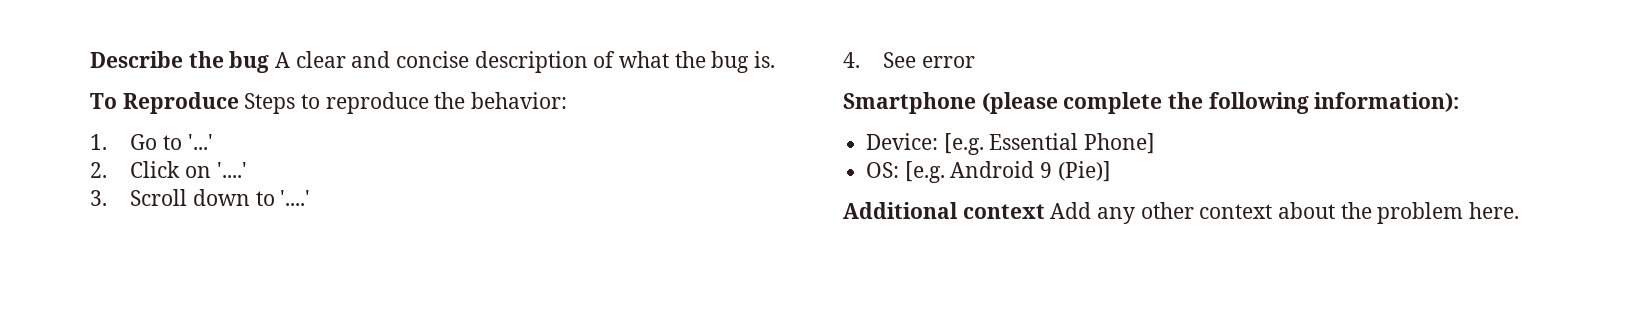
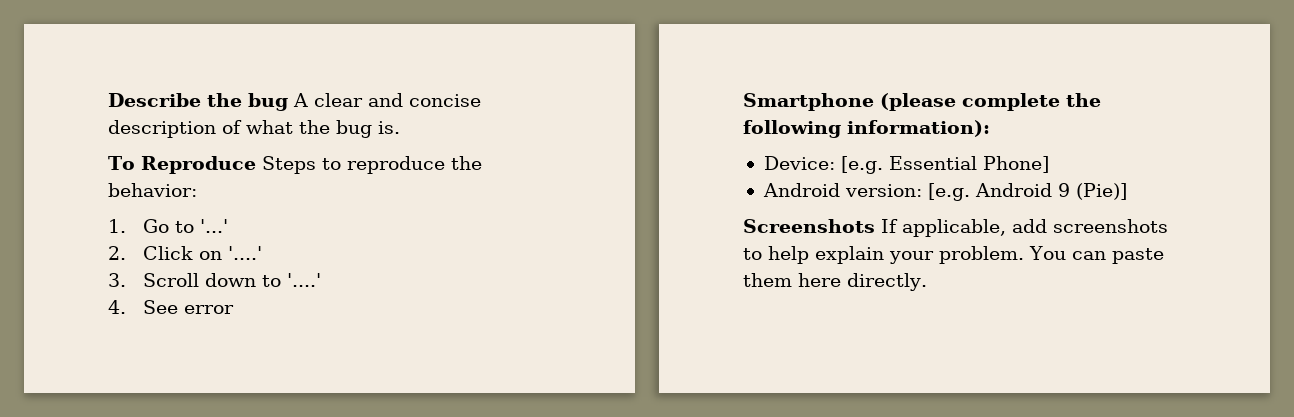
[866,162,900,178] OS: -> [762,183,922,197] Android version:
[843,202,1520,224] Additional context Add any other context about the problem here. -> [743,219,1168,237] [743,246,1164,264] [743,273,927,291] Screenshots If applicable, add screenshots to help explain your problem. You can paste them here directly.

